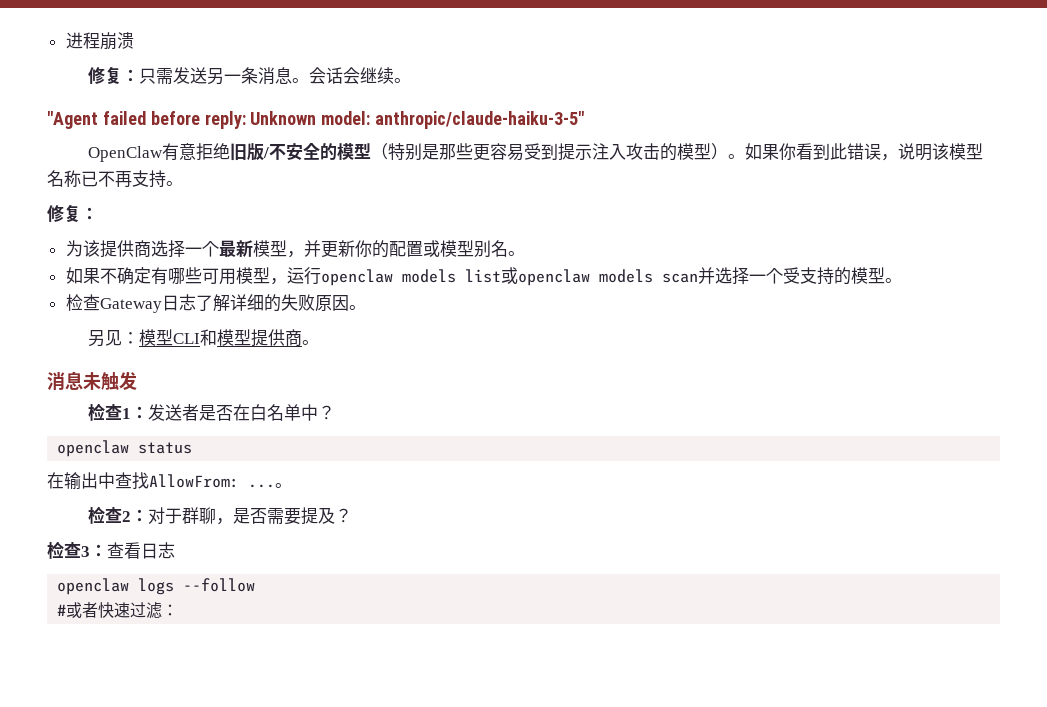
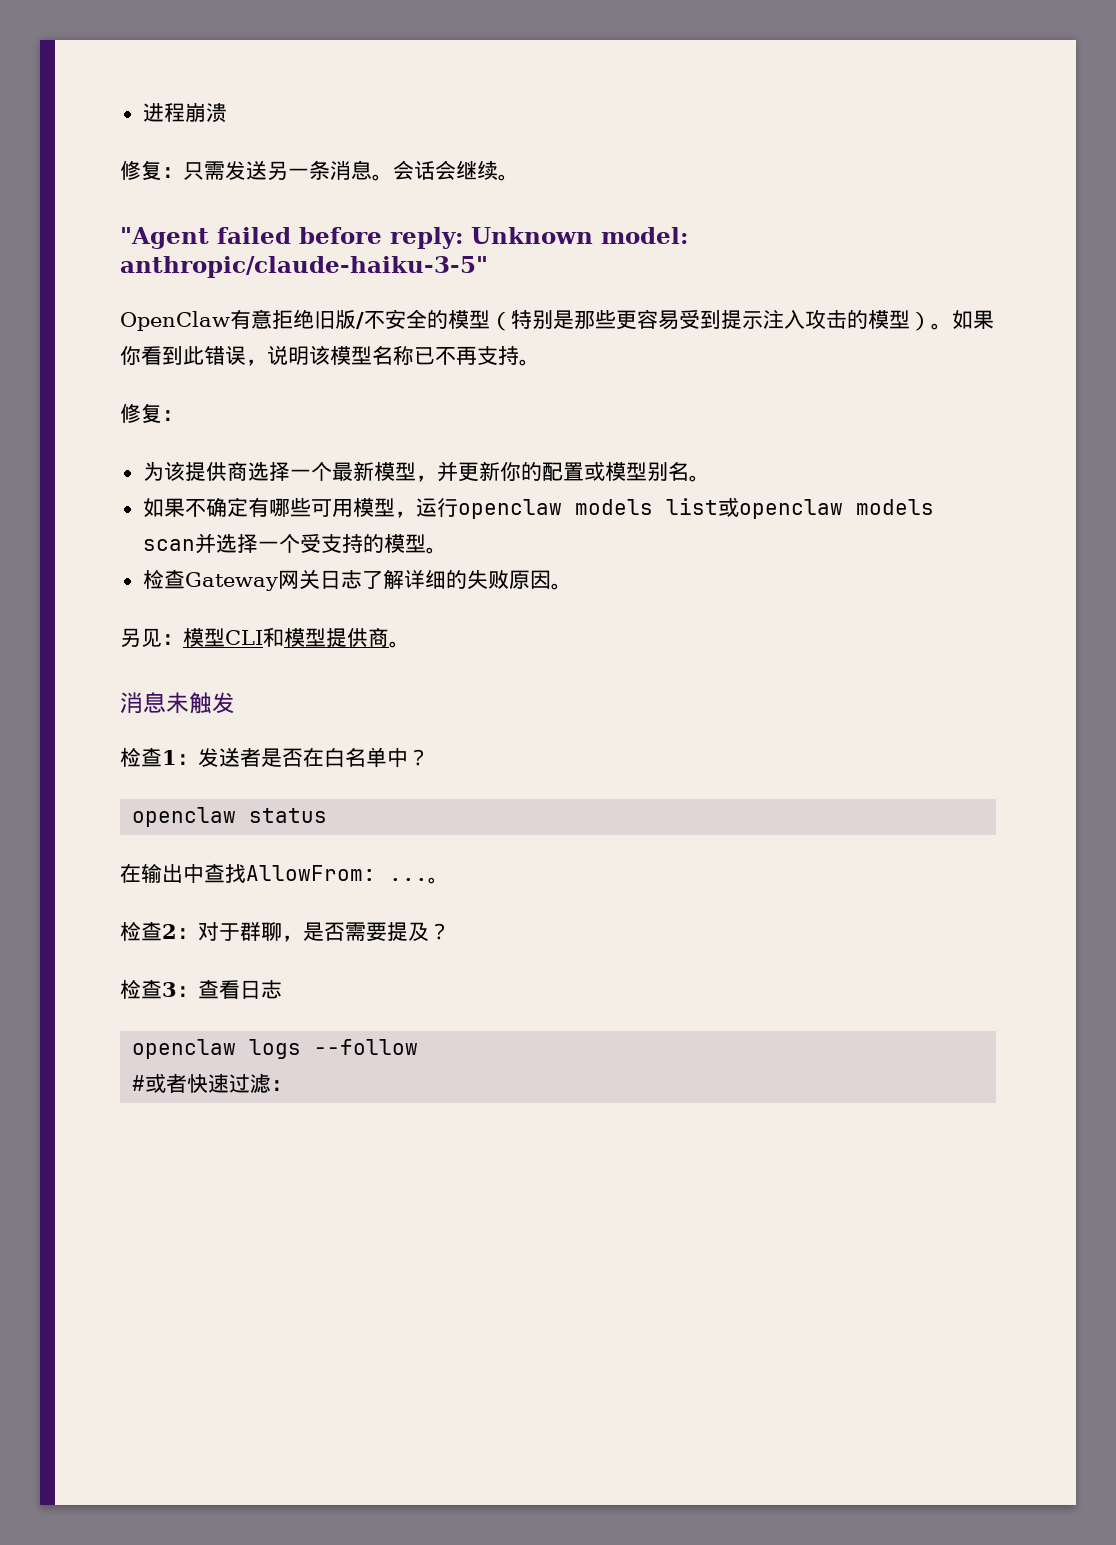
(162, 305) none -> [277,569,320,589] 网关

